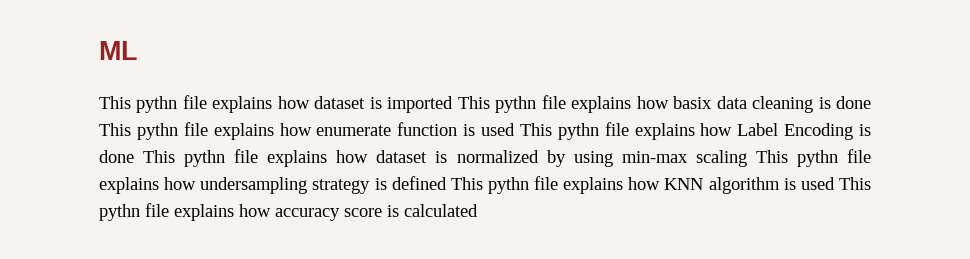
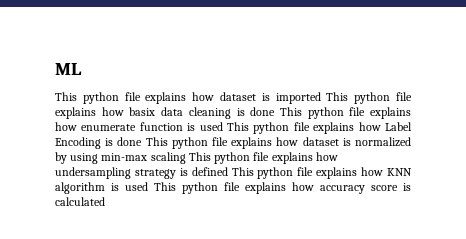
[136,96,178,113] pythn -> [82,92,119,104] python
[495,96,537,113] pythn -> [354,92,391,104] python
[136,123,178,140] pythn -> [307,107,344,119] python
[557,123,599,140] pythn -> [253,122,290,134] python
[184,150,226,167] pythn -> [171,137,208,149] python
[796,150,838,167] pythn -> [214,152,251,164] python
[487,177,529,194] pythn -> [257,167,294,179] python
[99,204,140,221] pythn -> [182,182,218,194] python

